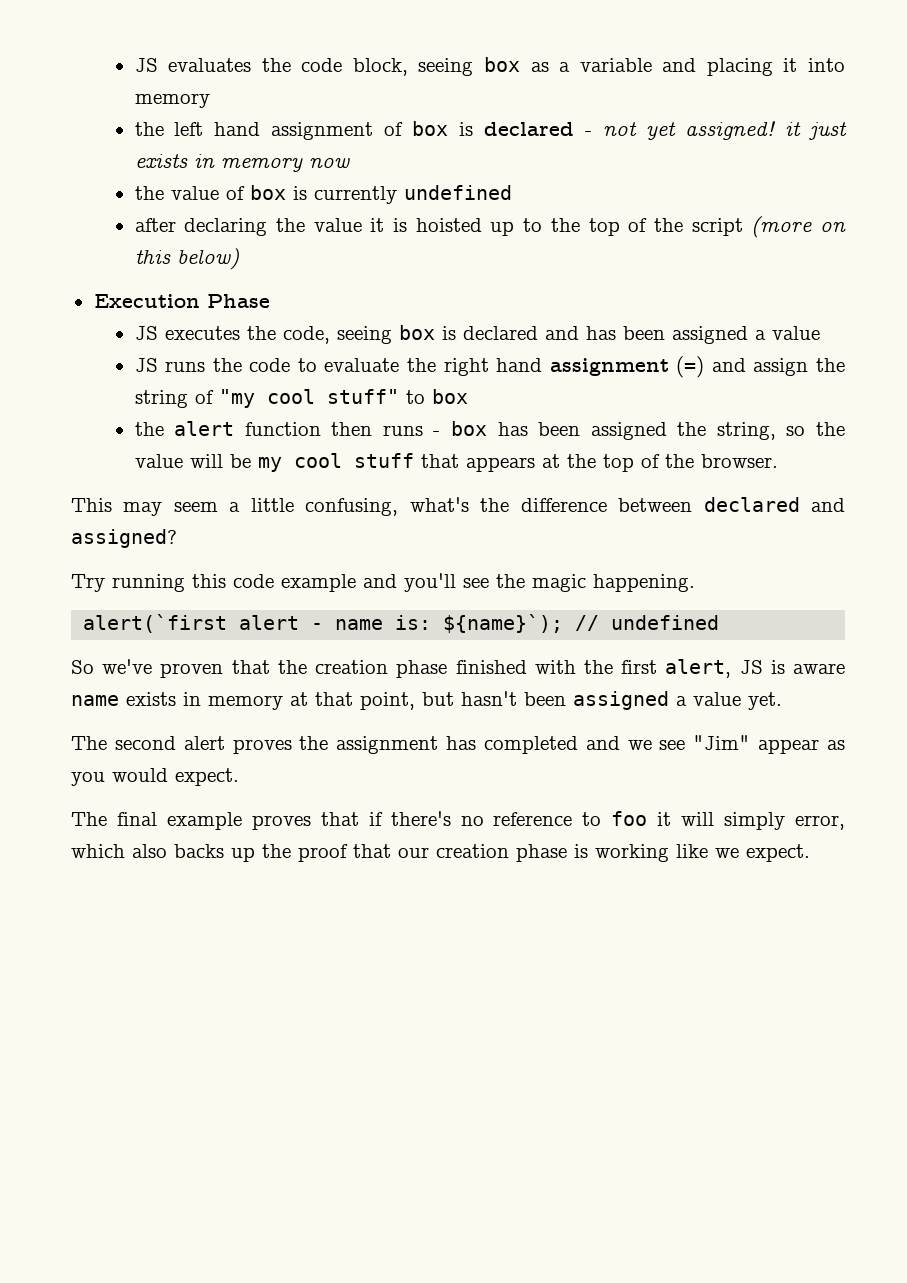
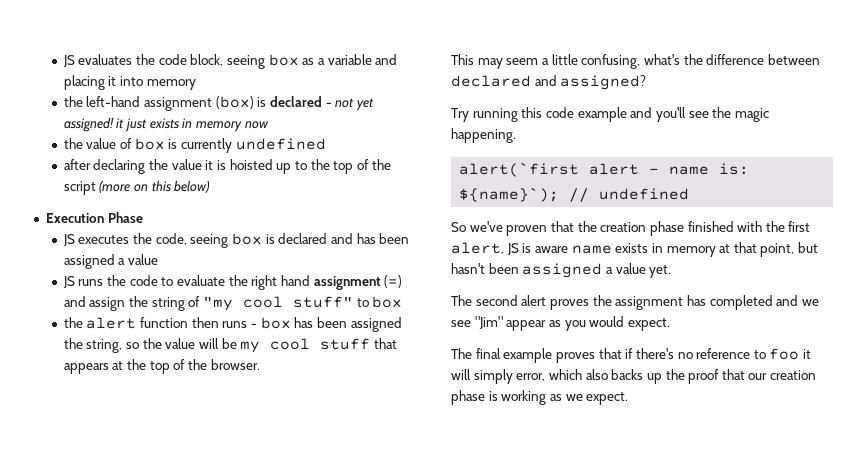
[174,121,449,140] left hand assignment of box -> [86,96,254,111] left-hand assignment (box)
[676,844,708,858] like -> [549,394,562,401] as

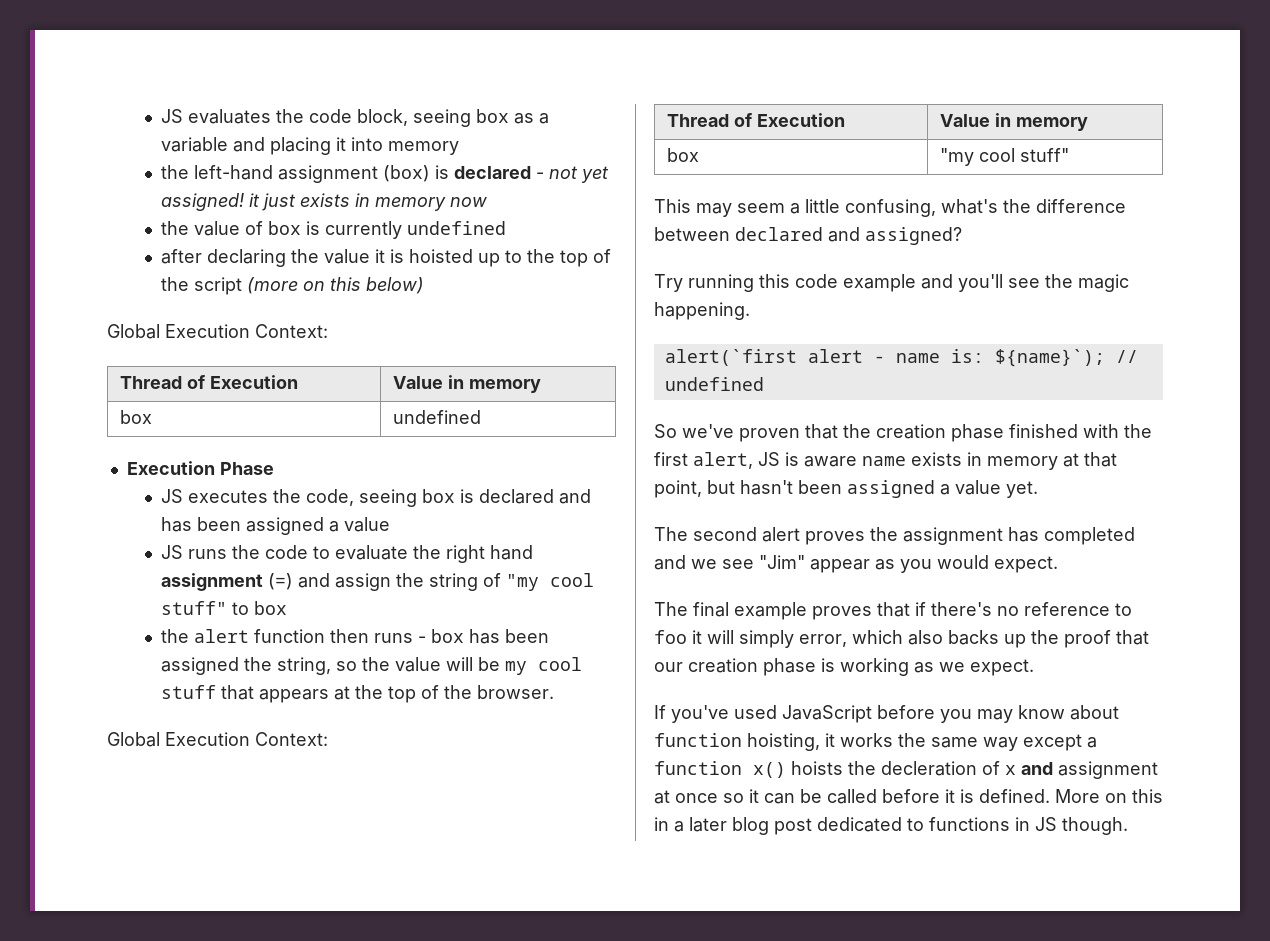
(211, 186) none -> [107,324,328,339] [120,375,298,389] [393,375,541,393] [120,410,153,424] [393,410,482,424] // Global Execution Context: // Thread of Execution | Value in memory // box | undefined
(260, 364) none -> [107,732,328,747] [667,113,845,127] [940,113,1088,131] [667,148,700,162] [940,148,1070,166] // Global Execution Context: // Thread of Execution | Value in memory // box | "my cool stuff"
(629, 398) none -> [654,705,1119,723] [654,733,1097,751] [654,761,1158,779] [654,789,1163,804] [654,817,1128,835] // If you've used JavaScript before you may know about function hoisting, it works the same way except a function x() hoists the decleration of x and assignment at once so it can be called before it is defined. More on this in a later blog post dedicated to functions in JS though.

